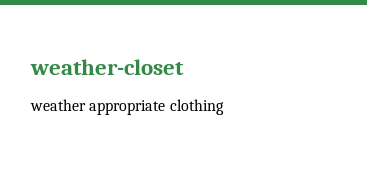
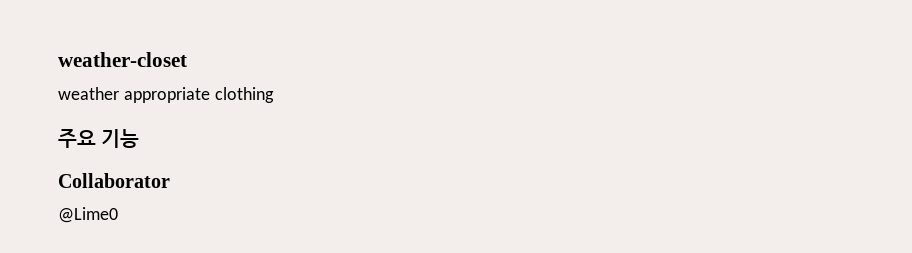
(224, 107) none -> [58,129,140,148] [58,173,170,188] [58,207,118,223] // 주요 기능 // Collaborator // @Lime0

